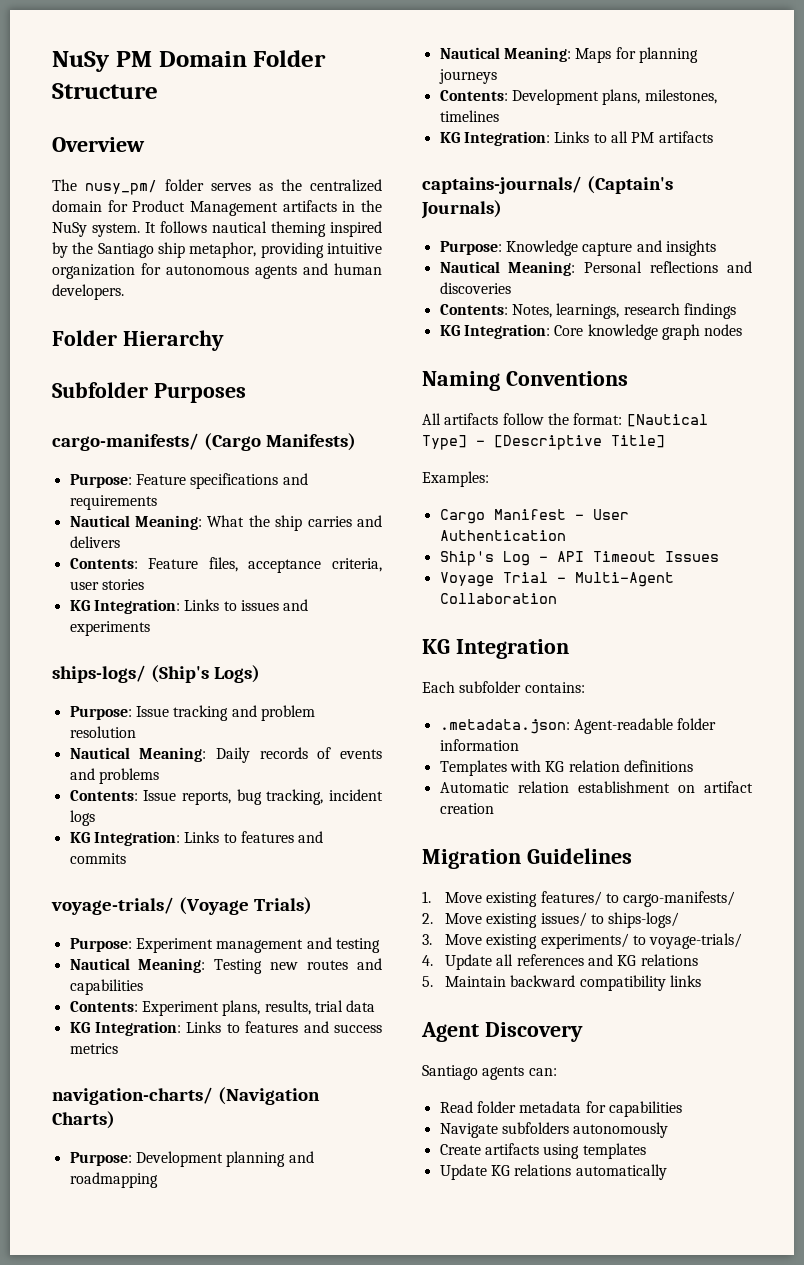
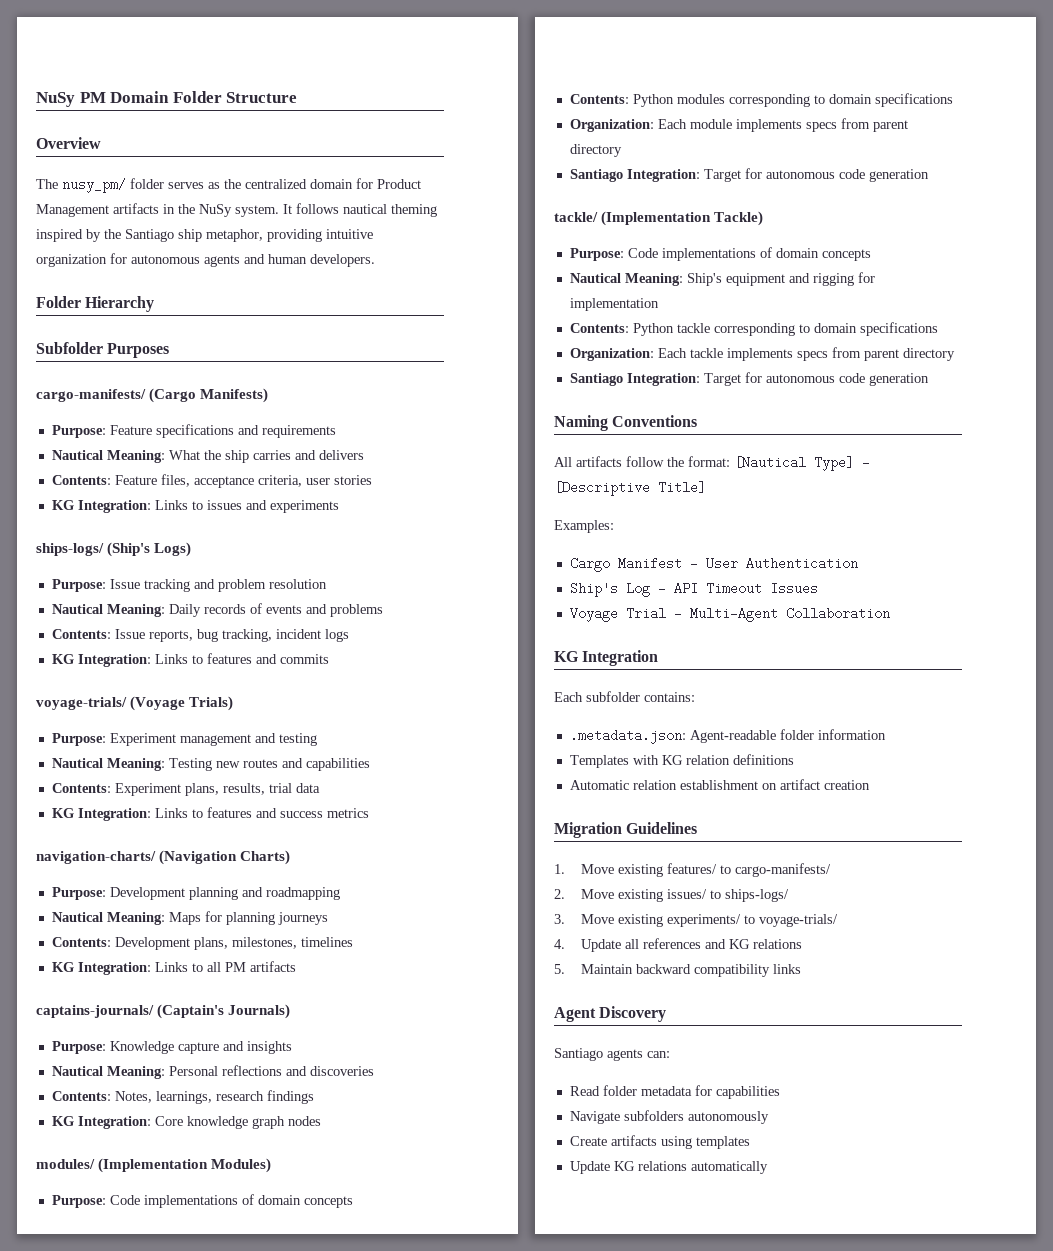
(743, 330) none -> [36,1158,272,1173] [51,1194,353,1208] [569,93,953,107] [569,118,908,132] [569,144,622,157] [569,168,929,182] [554,211,764,226] [569,247,871,261] [569,272,875,286] [569,298,659,311] [569,322,938,336] [569,347,955,361] [569,372,929,386] // modules/ (Implementation Modules) // Purpose: Code implementations of domain concepts // Contents: Python modules corresponding to domain specifications // Organization: Each module implements specs from parent directory // Santiago Integration: Target for autonomous code generation // tackle/ (Implementation Tackle) // Purpose: Code implementations of domain concepts // Nautical Meaning: Ship's equipment and rigging for implementation // Contents: Python tackle corresponding to domain specifications // Organization: Each tackle implements specs from parent directory // Santiago Integration: Target for autonomous code generation

